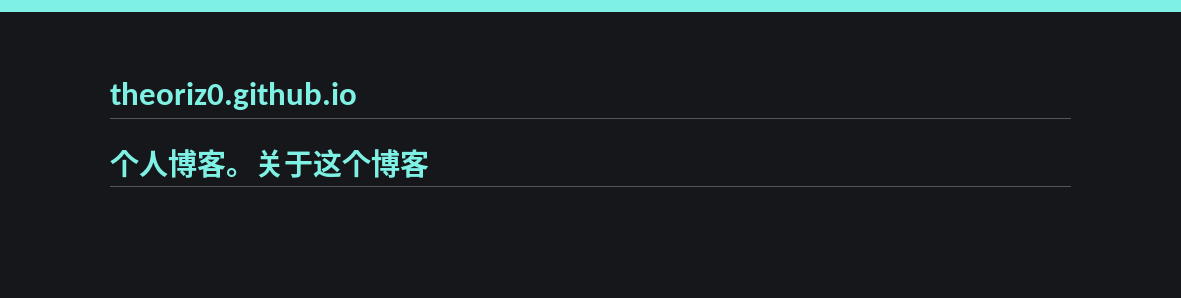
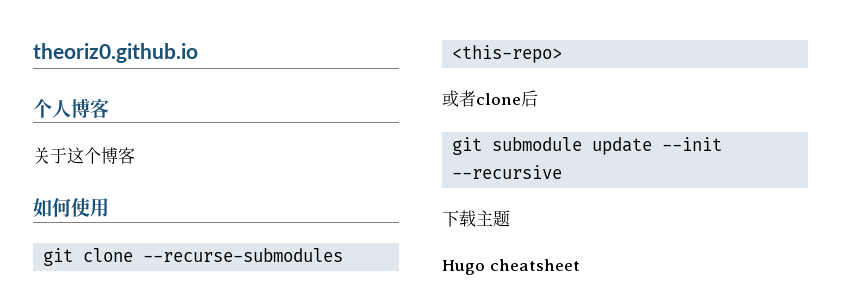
[226,167,255,178] 。 -> (109, 108) //
(429, 163) none -> [33,198,109,217] [43,248,344,266] [452,45,563,63] [442,90,538,107] [452,137,723,155] [452,165,563,179] [442,210,510,227] [442,259,580,275] // 如何使用 // git clone --recurse-submodules <this-repo> // 或者clone后 // git submodule update --init --recursive // 下载主题 // Hugo cheatsheet

